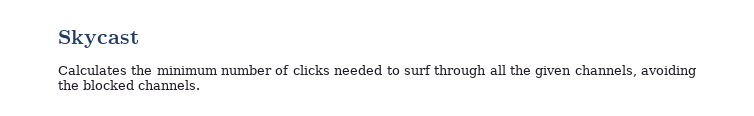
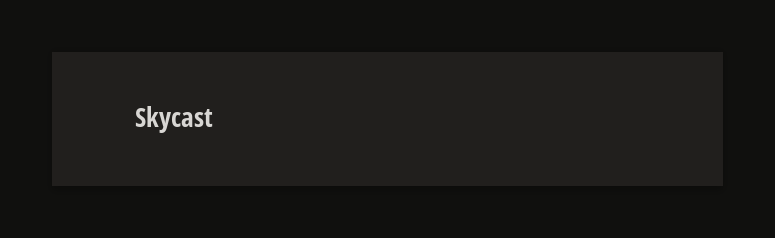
[58,65,696,78] [58,80,200,90] // Calculates the minimum number of clicks needed to surf through all the given channels, avoiding the blocked channels. -> (213, 119) none

